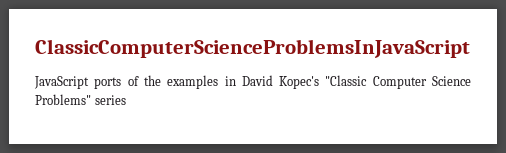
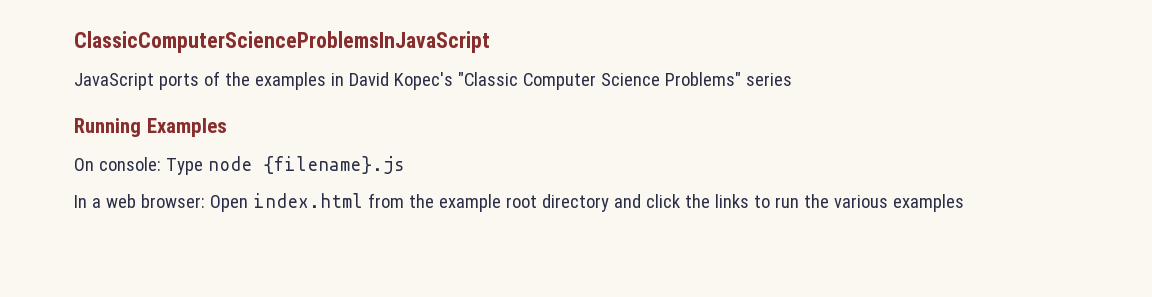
(126, 100) none -> [74,118,227,137] [74,156,405,175] [74,193,964,212] // Running Examples // On console: Type node {filename}.js // In a web browser: Open index.html from the example root directory and click the links to run the various examples

